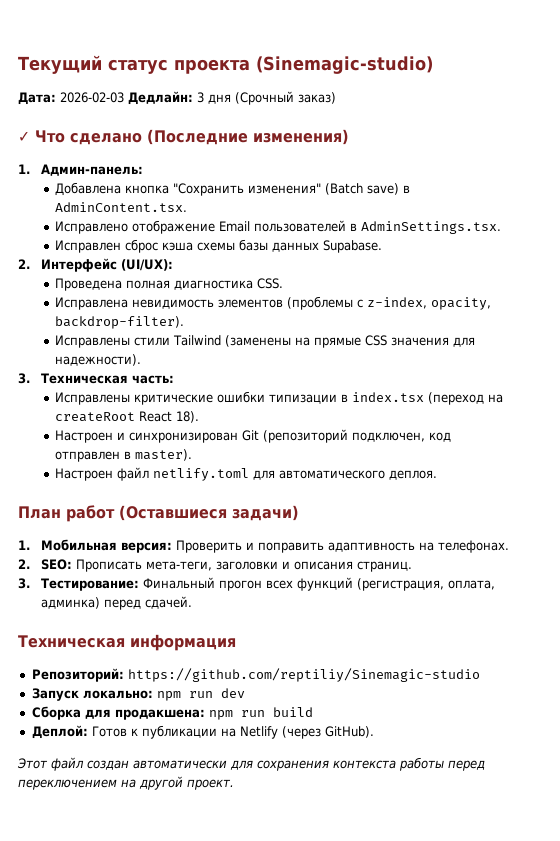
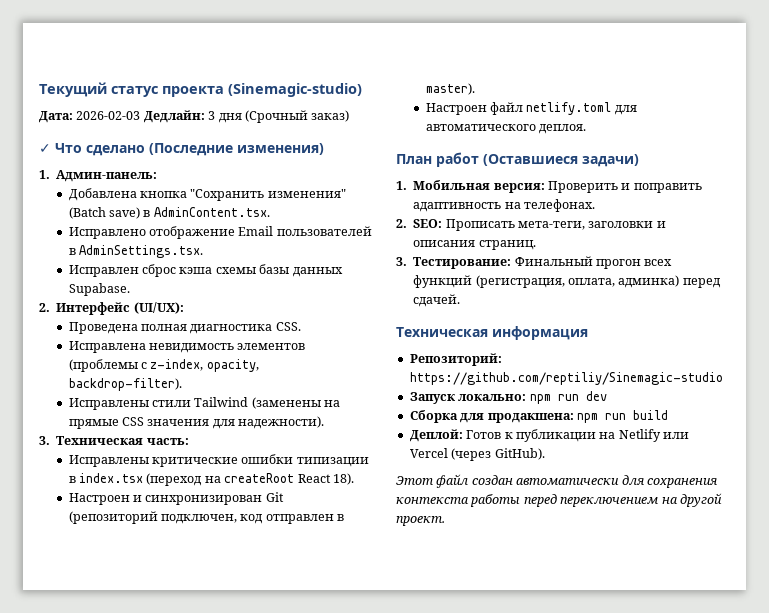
(278, 732) none -> [663,432,689,439] [409,448,448,458] или Vercel

